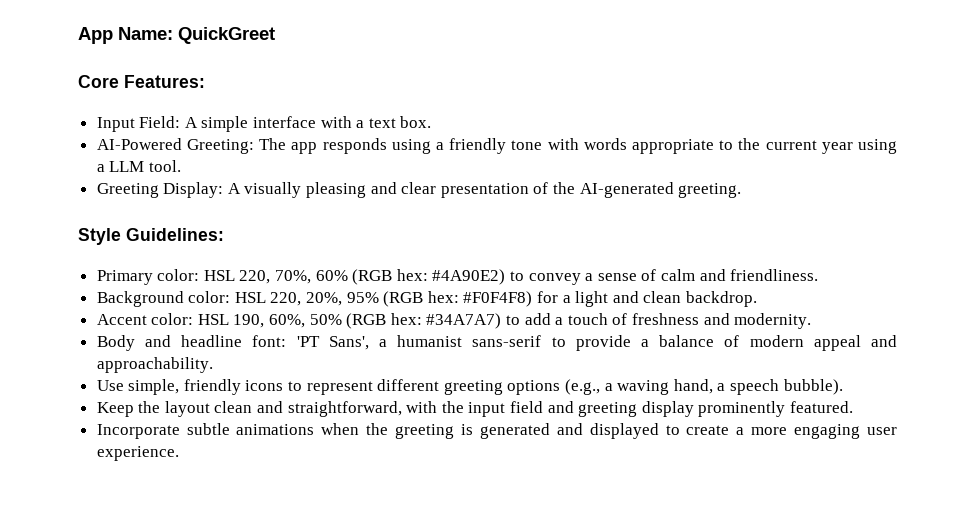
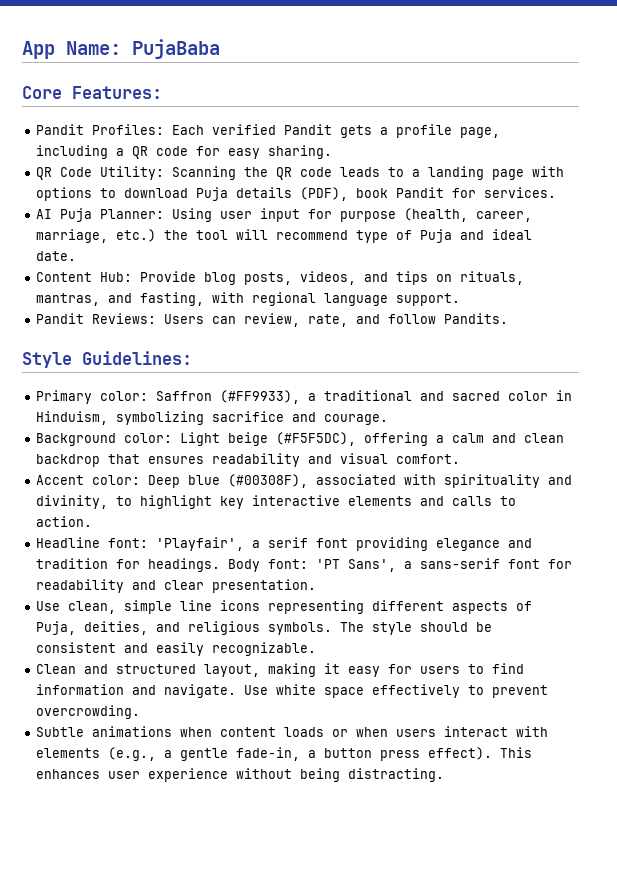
[178,27,275,44] QuickGreet -> [132,39,220,59] PujaBaba
[96,116,432,132] [96,138,897,154] [96,160,181,172] [96,182,742,198] [78,228,224,245] [96,269,819,285] [96,291,757,307] [96,313,812,329] [96,335,897,351] [96,357,213,373] [96,379,843,395] [96,401,853,417] [96,423,897,439] [96,446,179,461] Input Field: A simple interface with a text box. // AI-Powered Greeting: The app responds using a friendly tone with words appropriate to the current year using a LLM tool. // Greeting Display: A visually pleasing and clear presentation of the AI-generated greeting. // Style Guidelines: // Primary color: HSL 220, 70%, 60% (RGB hex: #4A90E2) to convey a sense of calm and friendliness. // Background color: HSL 220, 20%, 95% (RGB hex: #F0F4F8) for a light and clean backdrop. // Accent color: HSL 190, 60%, 50% (RGB hex: #34A7A7) to add a touch of freshness and modernity. // Body and headline font: 'PT Sans', a humanist sans-serif to provide a balance of modern appeal and approachability. // Use simple, friendly icons to represent different greeting options (e.g., a waving hand, a speech bubble). // Keep the layout clean and straightforward, with the input field and greeting display prominently featured. // Incorporate subtle animations when the greeting is generated and displayed to create a more engaging user experience. -> [36,124,501,138] [36,145,333,159] [36,166,565,180] [36,187,557,201] [36,208,533,222] [36,229,533,243] [36,251,77,261] [36,271,525,285] [36,292,461,306] [36,313,509,327] [22,351,192,368] [36,390,573,404] [36,411,389,425] [36,432,565,446] [36,453,461,467] [36,474,573,488] [36,495,517,509] [36,516,93,527] [36,537,533,551] [36,558,573,572] [36,579,317,593] [36,600,533,614] [36,621,493,635] [36,642,317,656] [36,663,525,677] [36,684,549,698] [36,705,141,719] [36,726,549,737] [36,747,533,761] [36,768,445,782] Pandit Profiles: Each verified Pandit gets a profile page, including a QR code for easy sharing. // QR Code Utility: Scanning the QR code leads to a landing page with options to download Puja details (PDF), book Pandit for services. // AI Puja Planner: Using user input for purpose (health, career, marriage, etc.) the tool will recommend type of Puja and ideal date. // Content Hub: Provide blog posts, videos, and tips on rituals, mantras, and fasting, with regional language support. // Pandit Reviews: Users can review, rate, and follow Pandits. // Style Guidelines: // Primary color: Saffron (#FF9933), a traditional and sacred color in Hinduism, symbolizing sacrifice and courage. // Background color: Light beige (#F5F5DC), offering a calm and clean backdrop that ensures readability and visual comfort. // Accent color: Deep blue (#00308F), associated with spirituality and divinity, to highlight key interactive elements and calls to action. // Headline font: 'Playfair', a serif font providing elegance and tradition for headings. Body font: 'PT Sans', a sans-serif font for readability and clear presentation. // Use clean, simple line icons representing different aspects of Puja, deities, and religious symbols. The style should be consistent and easily recognizable. // Clean and structured layout, making it easy for users to find information and navigate. Use white space effectively to prevent overcrowding. // Subtle animations when content loads or when users interact with elements (e.g., a gentle fade-in, a button press effect). This enhances user experience without being distracting.

